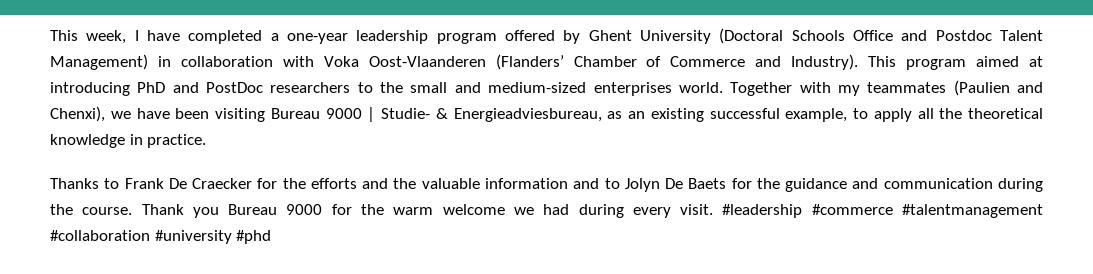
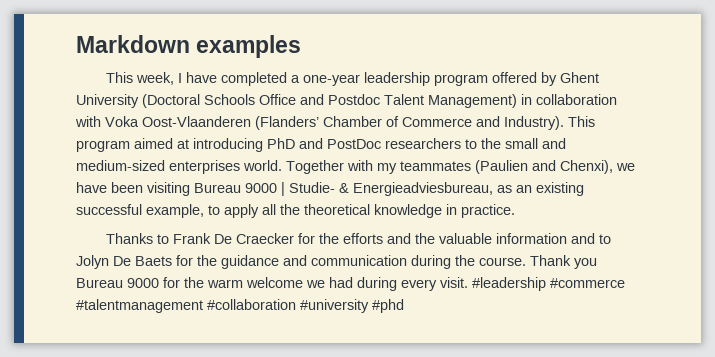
(50, 35) none -> [76,35,302,58] Markdown examples //

